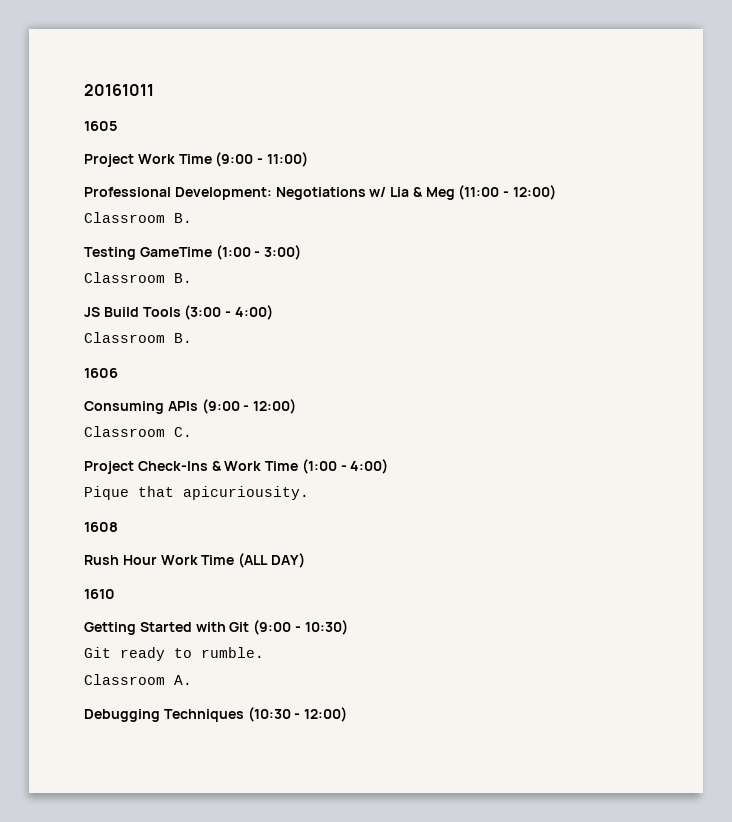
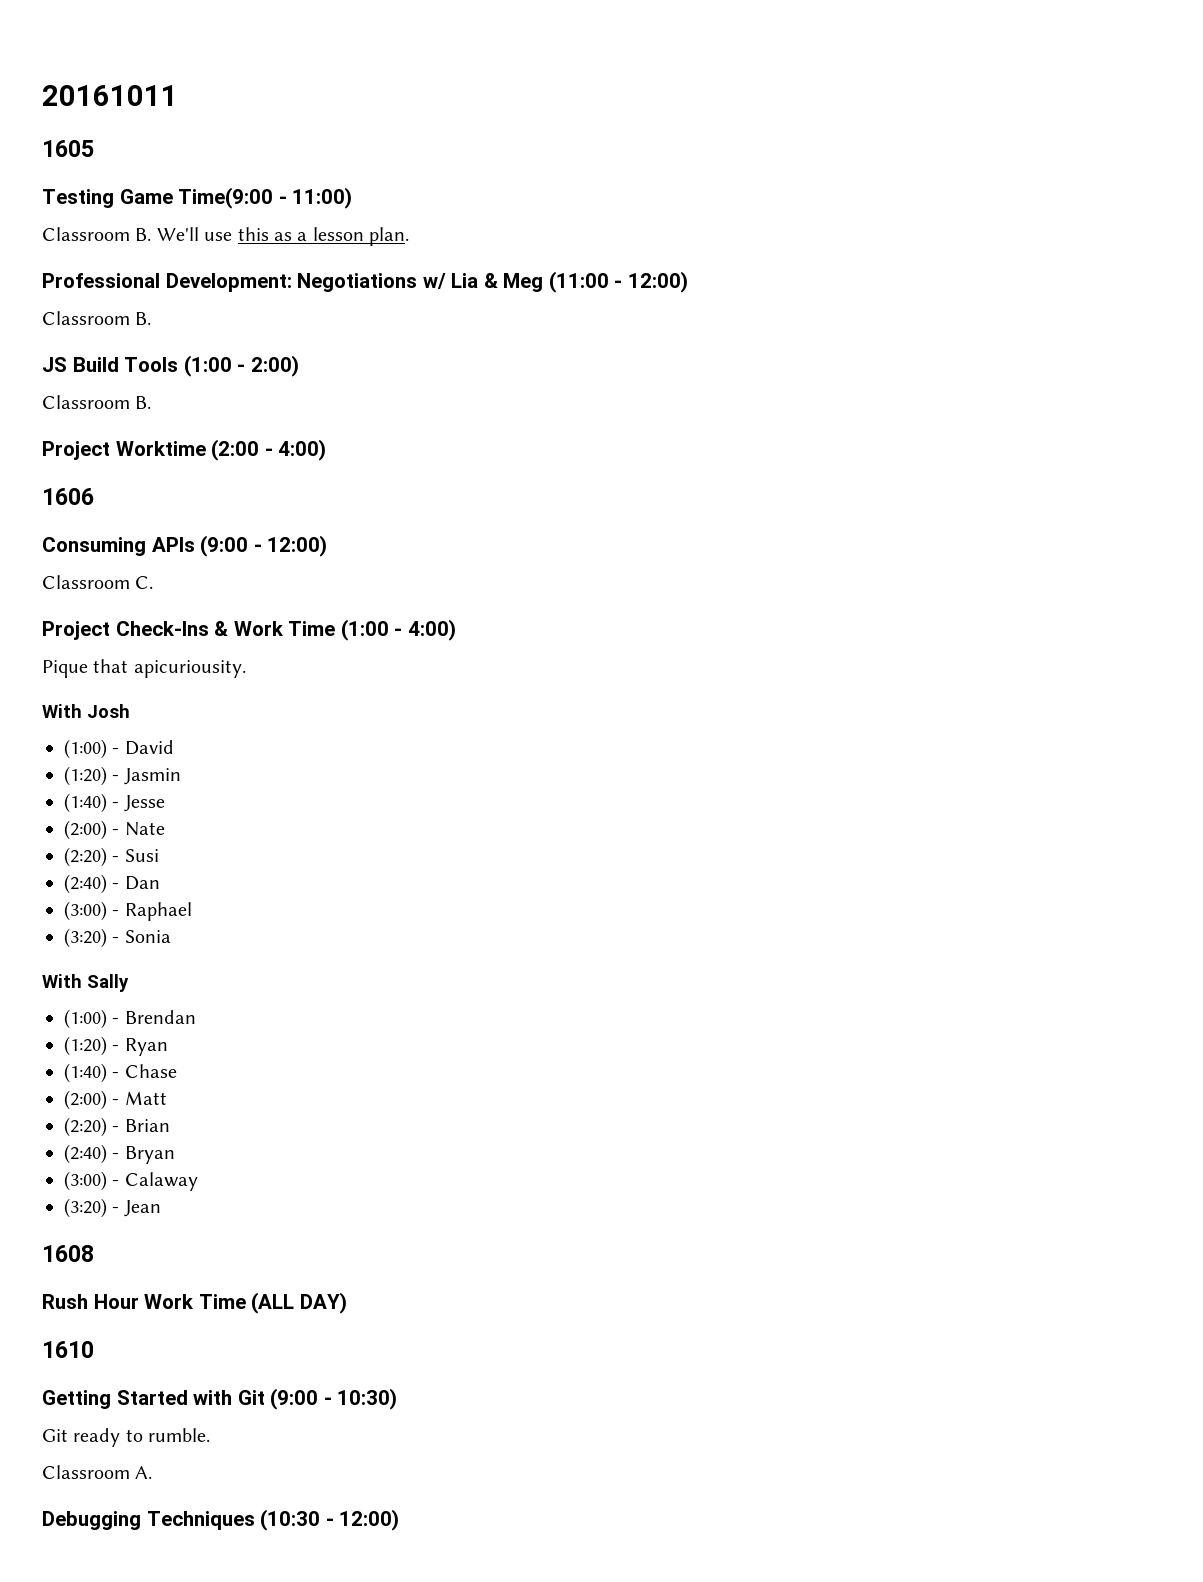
[84,152,308,167] Project Work Time (9:00 - 11:00) -> [42,187,353,209] [42,227,410,246] Testing Game Time(9:00 - 11:00) // Classroom B. We'll use this as a lesson plan.
[84,245,302,260] [84,272,192,283] [84,305,273,320] [84,332,192,343] Testing GameTime (1:00 - 3:00) // Classroom B. // JS Build Tools (3:00 - 4:00) // Classroom B. -> [42,355,299,377] [42,395,152,409] [42,439,327,461] JS Build Tools (1:00 - 2:00) // Classroom B. // Project Worktime (2:00 - 4:00)
(309, 493) none -> [42,704,130,718] [64,739,174,759] [64,766,181,786] [64,793,165,813] [64,820,165,840] [64,847,159,867] [64,874,160,894] [64,901,192,921] [64,928,171,948] [42,974,129,992] [64,1009,196,1029] [64,1036,168,1056] [64,1063,177,1083] [64,1090,167,1110] [64,1117,170,1137] [64,1144,175,1164] [64,1171,198,1191] [64,1198,161,1218] // With Josh // (1:00) - David // (1:20) - Jasmin // (1:40) - Jesse // (2:00) - Nate // (2:20) - Susi // (2:40) - Dan // (3:00) - Raphael // (3:20) - Sonia // With Sally // (1:00) - Brendan // (1:20) - Ryan // (1:40) - Chase // (2:00) - Matt // (2:20) - Brian // (2:40) - Bryan // (3:00) - Calaway // (3:20) - Jean

